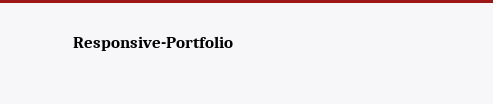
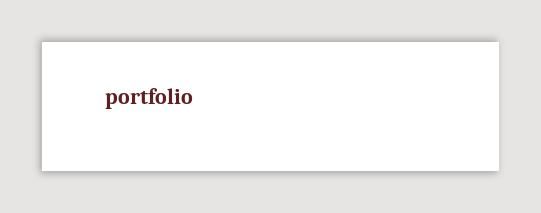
[73,36,233,51] Responsive-Portfolio -> [105,88,193,109] portfolio

